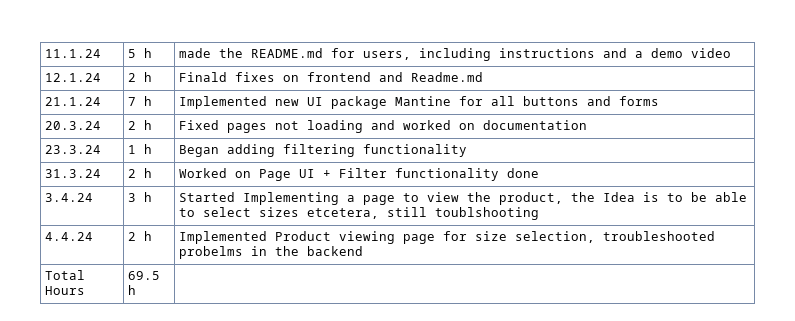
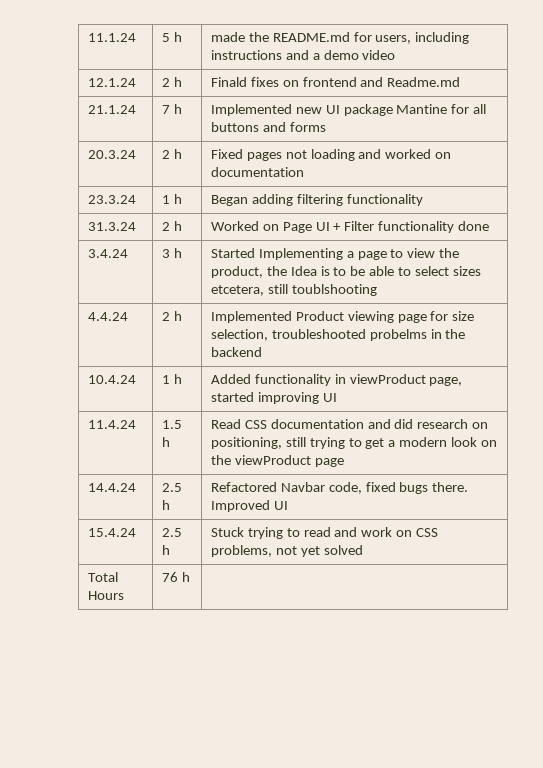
(364, 251) none -> [87,375,136,384] [161,374,182,384] [210,374,463,386] [210,392,337,404] [87,420,136,429] [161,420,182,429] [161,437,170,447] [210,419,489,429] [210,437,498,449] [210,455,344,467] [87,483,136,492] [161,483,182,492] [161,500,170,510] [210,482,469,494] [210,500,288,512] [87,528,136,537] [161,528,182,537] [161,545,170,555] [210,527,439,539] [210,545,363,557] // 10.4.24 | 1 h | Added functionality in viewProduct page, started improving UI // 11.4.24 | 1.5 h | Read CSS documentation and did research on positioning, still trying to get a modern look on the viewProduct page // 14.4.24 | 2.5 h | Refactored Navbar code, fixed bugs there. Improved UI // 15.4.24 | 2.5 h | Stuck trying to read and work on CSS problems, not yet solved
[128,271,161,280] 69.5 -> [161,572,178,582] 76

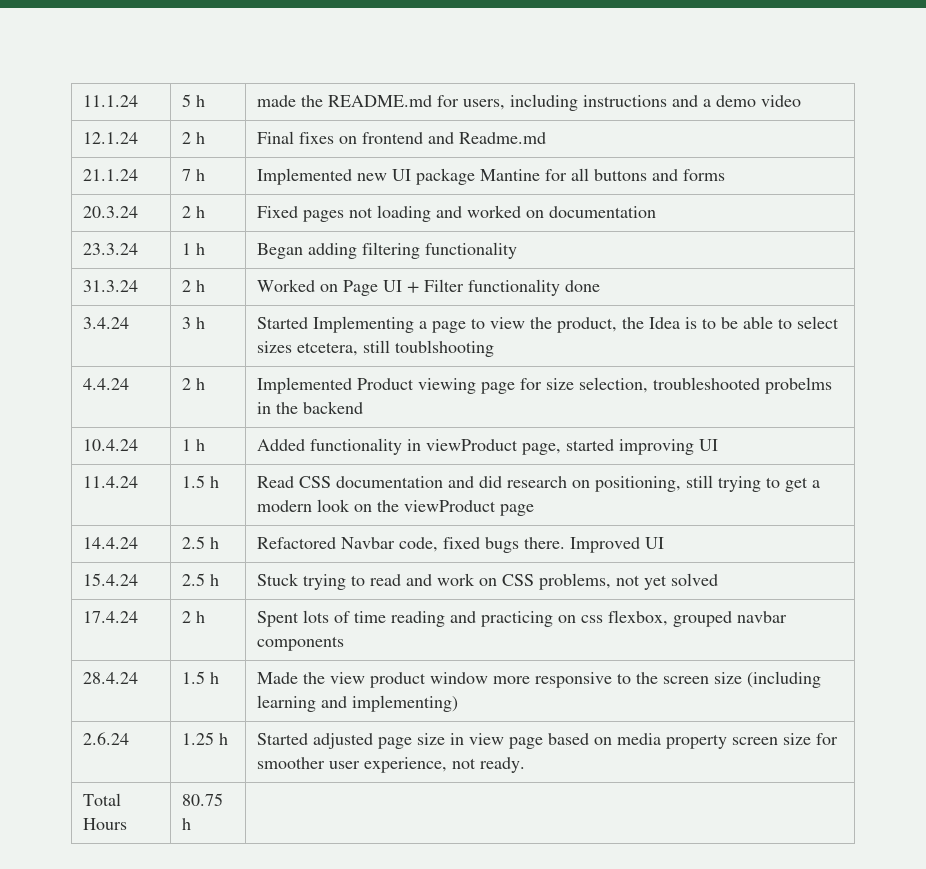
[210,77,247,87] Finald -> [256,131,294,144] Final
(363, 550) none -> [82,611,138,623] [181,611,205,623] [256,610,787,627] [256,636,344,651] [82,672,138,684] [181,671,219,684] [256,671,821,688] [256,695,458,712] [82,732,129,745] [181,732,228,745] [256,733,838,749] [256,757,525,773] // 17.4.24 | 2 h | Spent lots of time reading and practicing on css flexbox, grouped navbar components // 28.4.24 | 1.5 h | Made the view product window more responsive to the screen size (including learning and implementing) // 2.6.24 | 1.25 h | Started adjusted page size in view page based on media property screen size for smoother user experience, not ready.
[161,572,178,582] 76 -> [181,793,223,806] 80.75

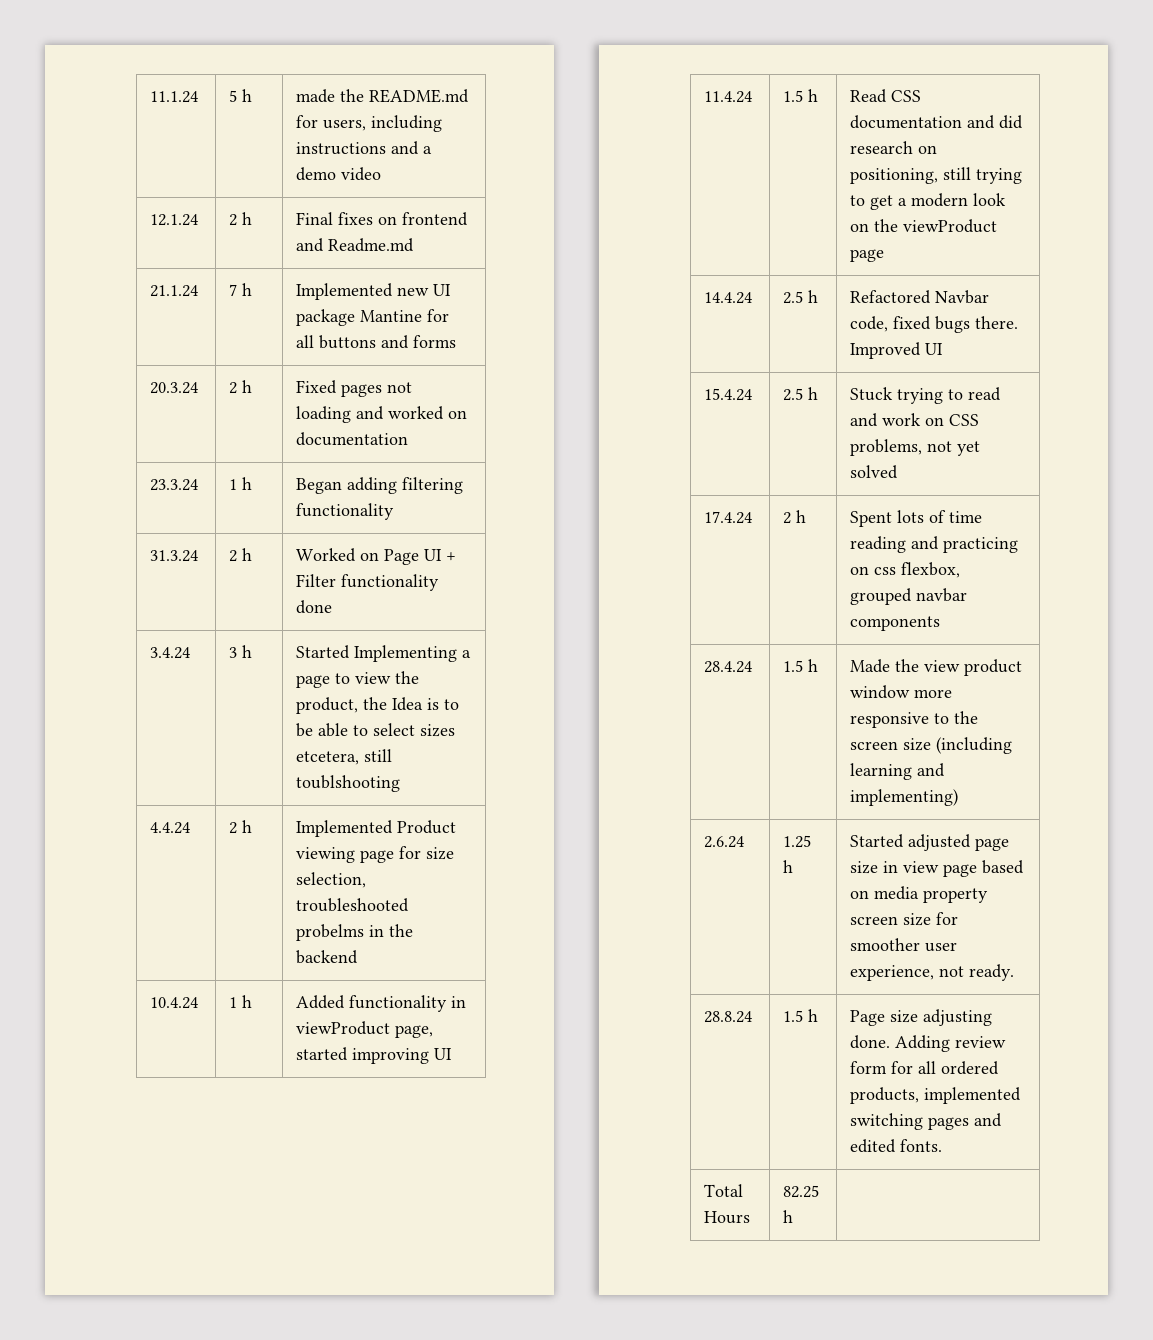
(525, 765) none -> [704,1011,753,1023] [783,1009,819,1022] [850,1009,993,1026] [850,1035,1007,1052] [850,1061,1000,1075] [850,1087,1022,1104] [850,1113,1003,1130] [850,1139,943,1153] // 28.8.24 | 1.5 h | Page size adjusting done. Adding review form for all ordered products, implemented switching pages and edited fonts.
[181,793,223,806] 80.75 -> [783,1185,820,1198] 82.25

